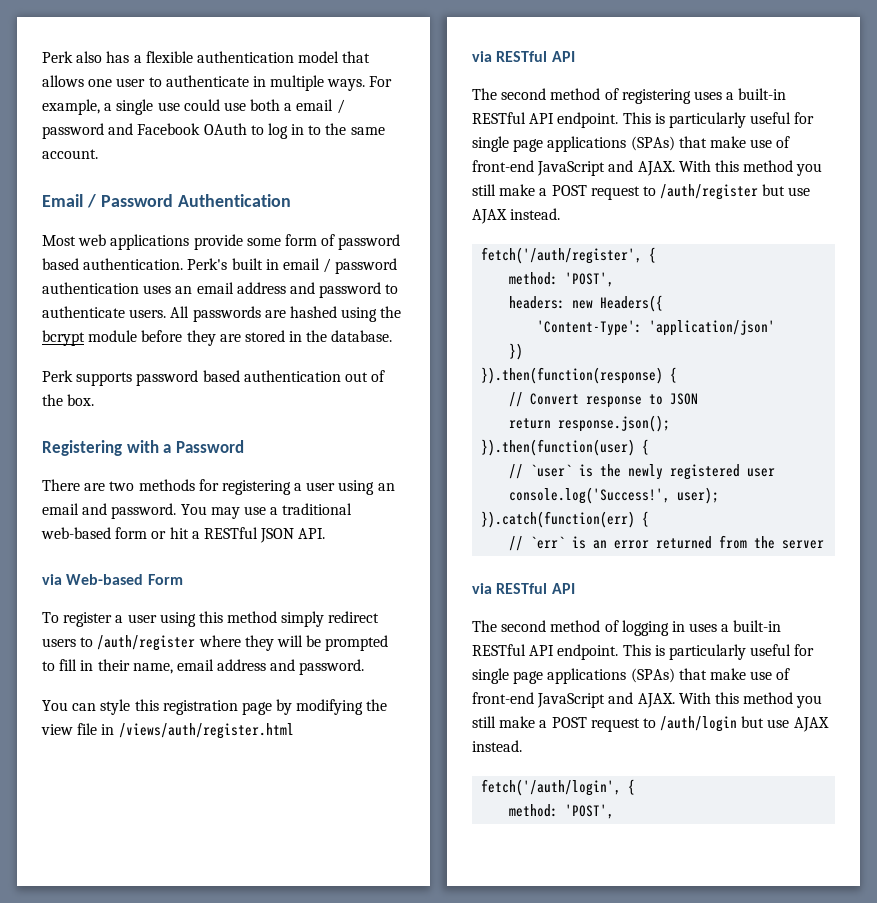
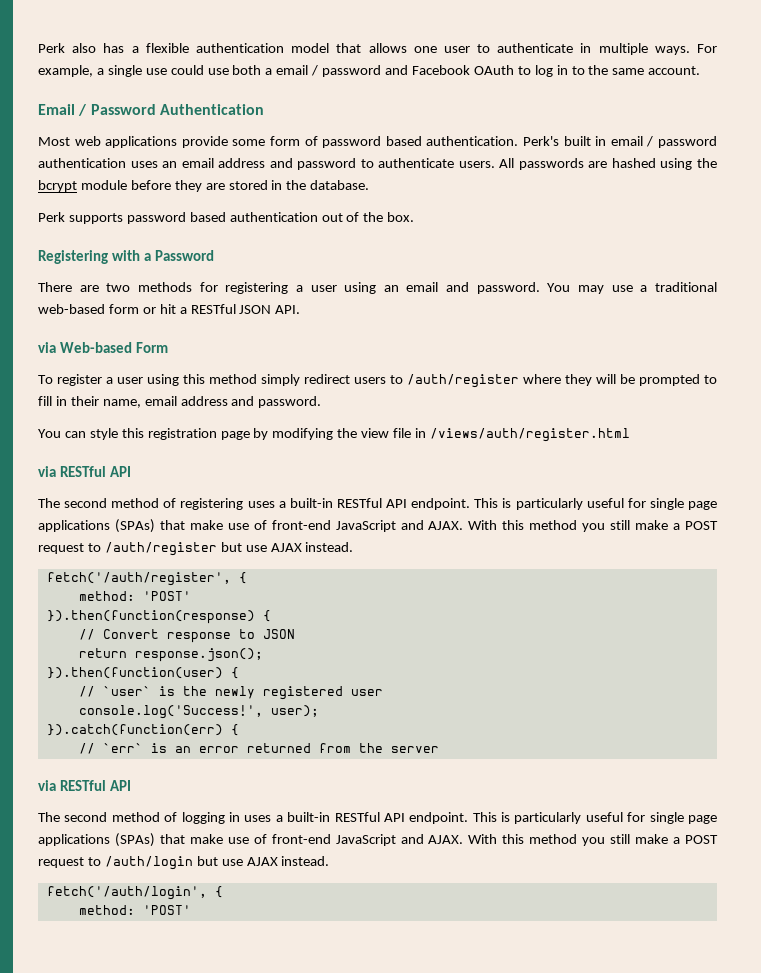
[565,272,615,287] [509,295,664,312] [537,320,776,336] [509,343,524,360] 'POST', // headers: new Headers({ // 'Content-Type': 'application/json' // }) -> [142,591,191,601] 'POST'
[565,804,615,819] 'POST', -> [142,905,191,915] 'POST'

